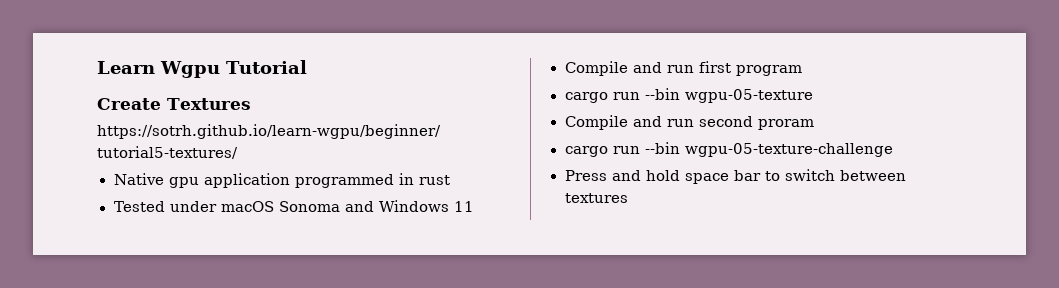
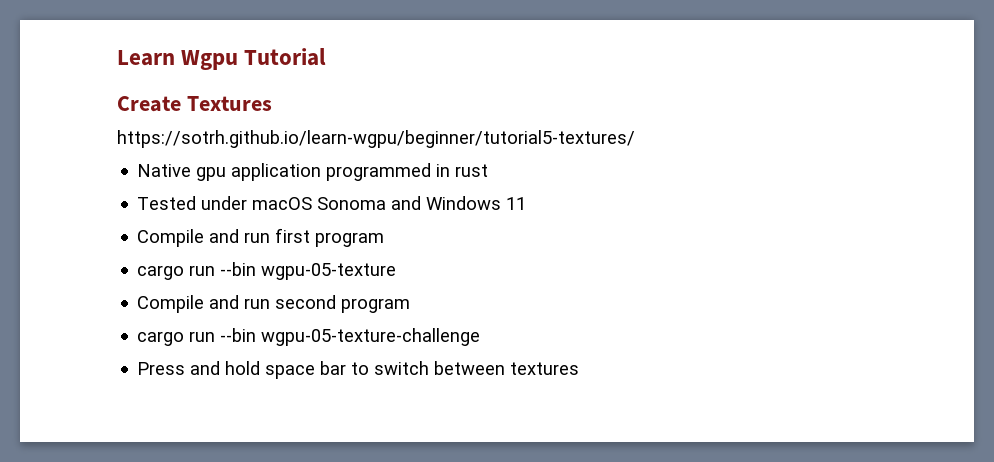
[757,119,814,130] proram -> [341,298,411,313] program

